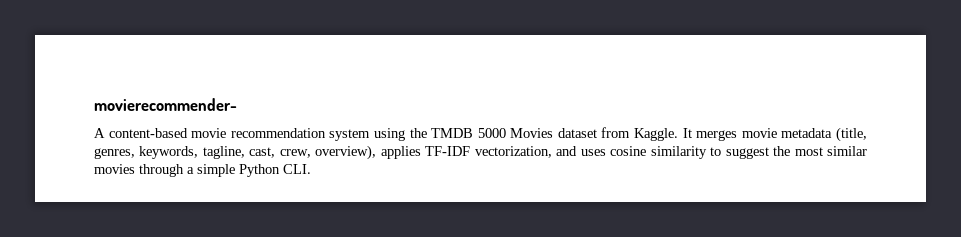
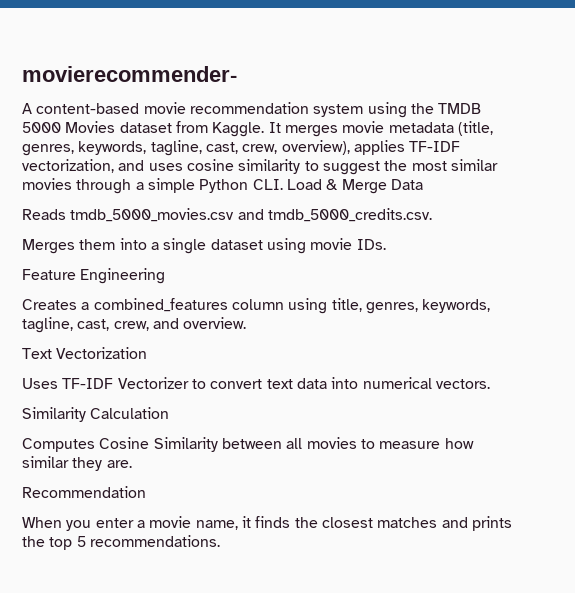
(311, 169) none -> [286,179,423,194] [22,208,432,222] [22,238,386,254] [22,268,166,284] [22,298,491,314] [22,317,247,333] [22,347,148,359] [22,377,490,389] [22,407,170,422] [22,437,474,452] [22,456,132,471] [22,486,146,498] [22,516,512,531] [22,535,220,550] Load & Merge Data // Reads tmdb_5000_movies.csv and tmdb_5000_credits.csv. // Merges them into a single dataset using movie IDs. // Feature Engineering // Creates a combined_features column using title, genres, keywords, tagline, cast, crew, and overview. // Text Vectorization // Uses TF-IDF Vectorizer to convert text data into numerical vectors. // Similarity Calculation // Computes Cosine Similarity between all movies to measure how similar they are. // Recommendation // When you enter a movie name, it finds the closest matches and prints the top 5 recommendations.

